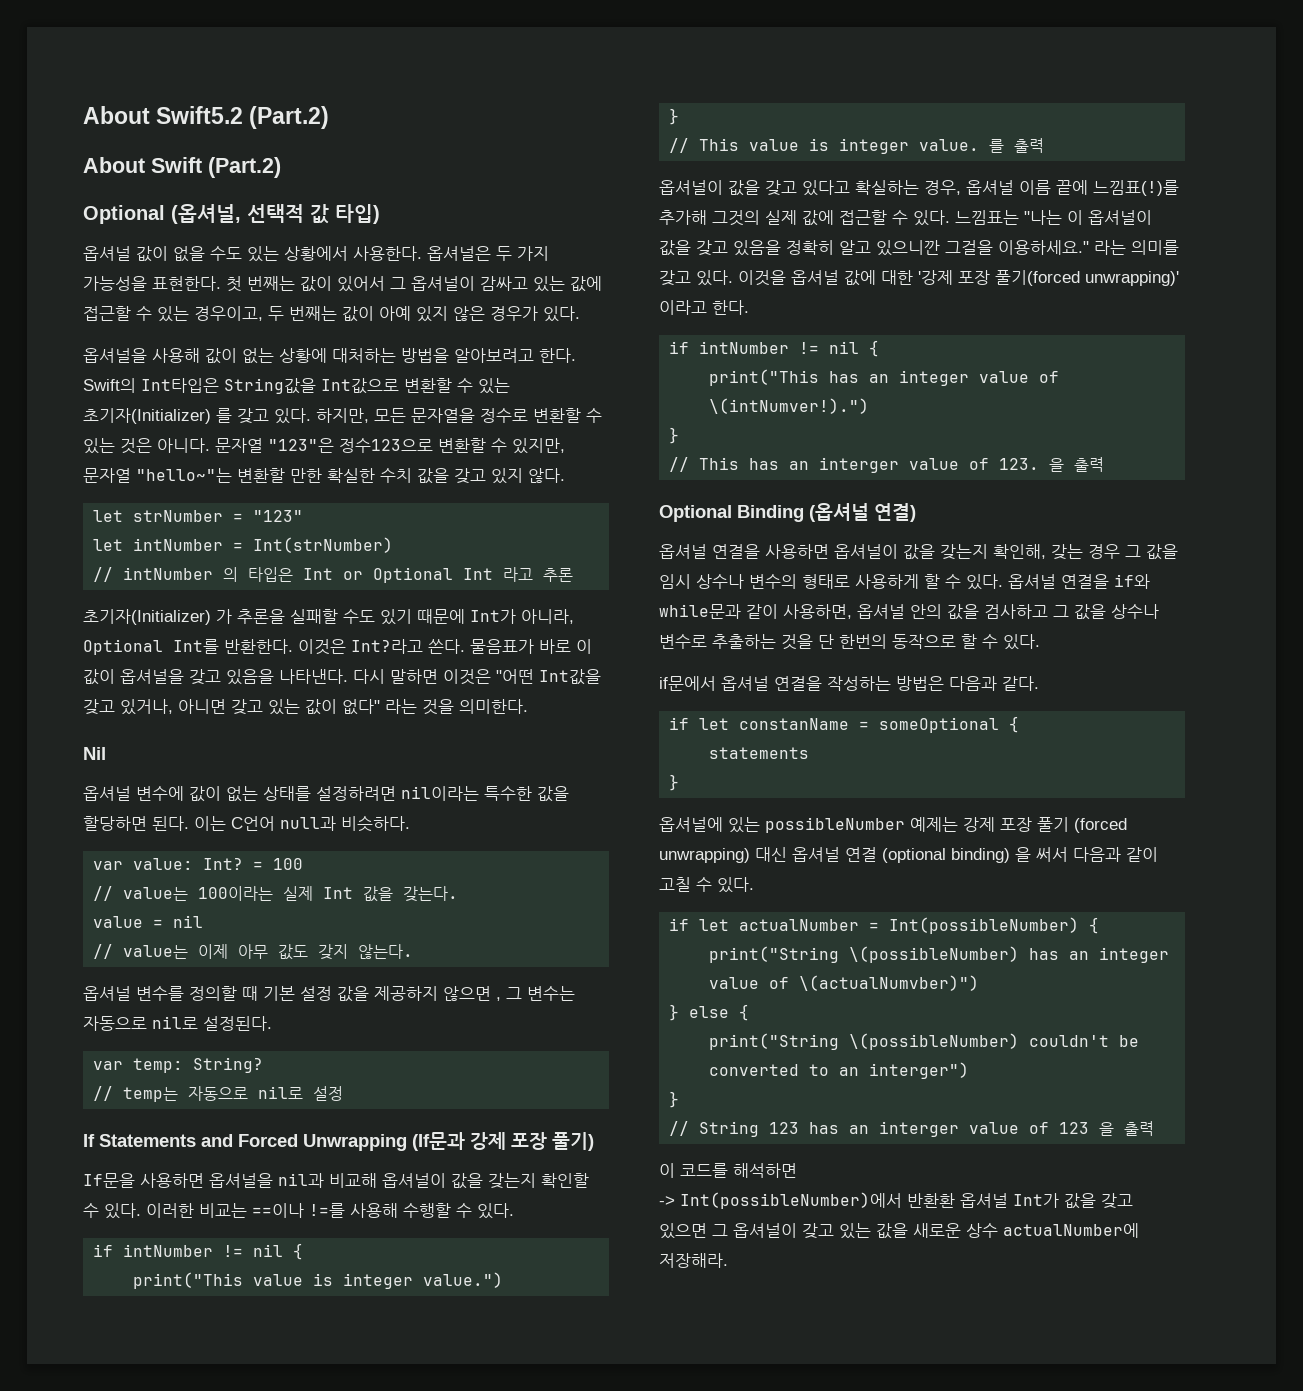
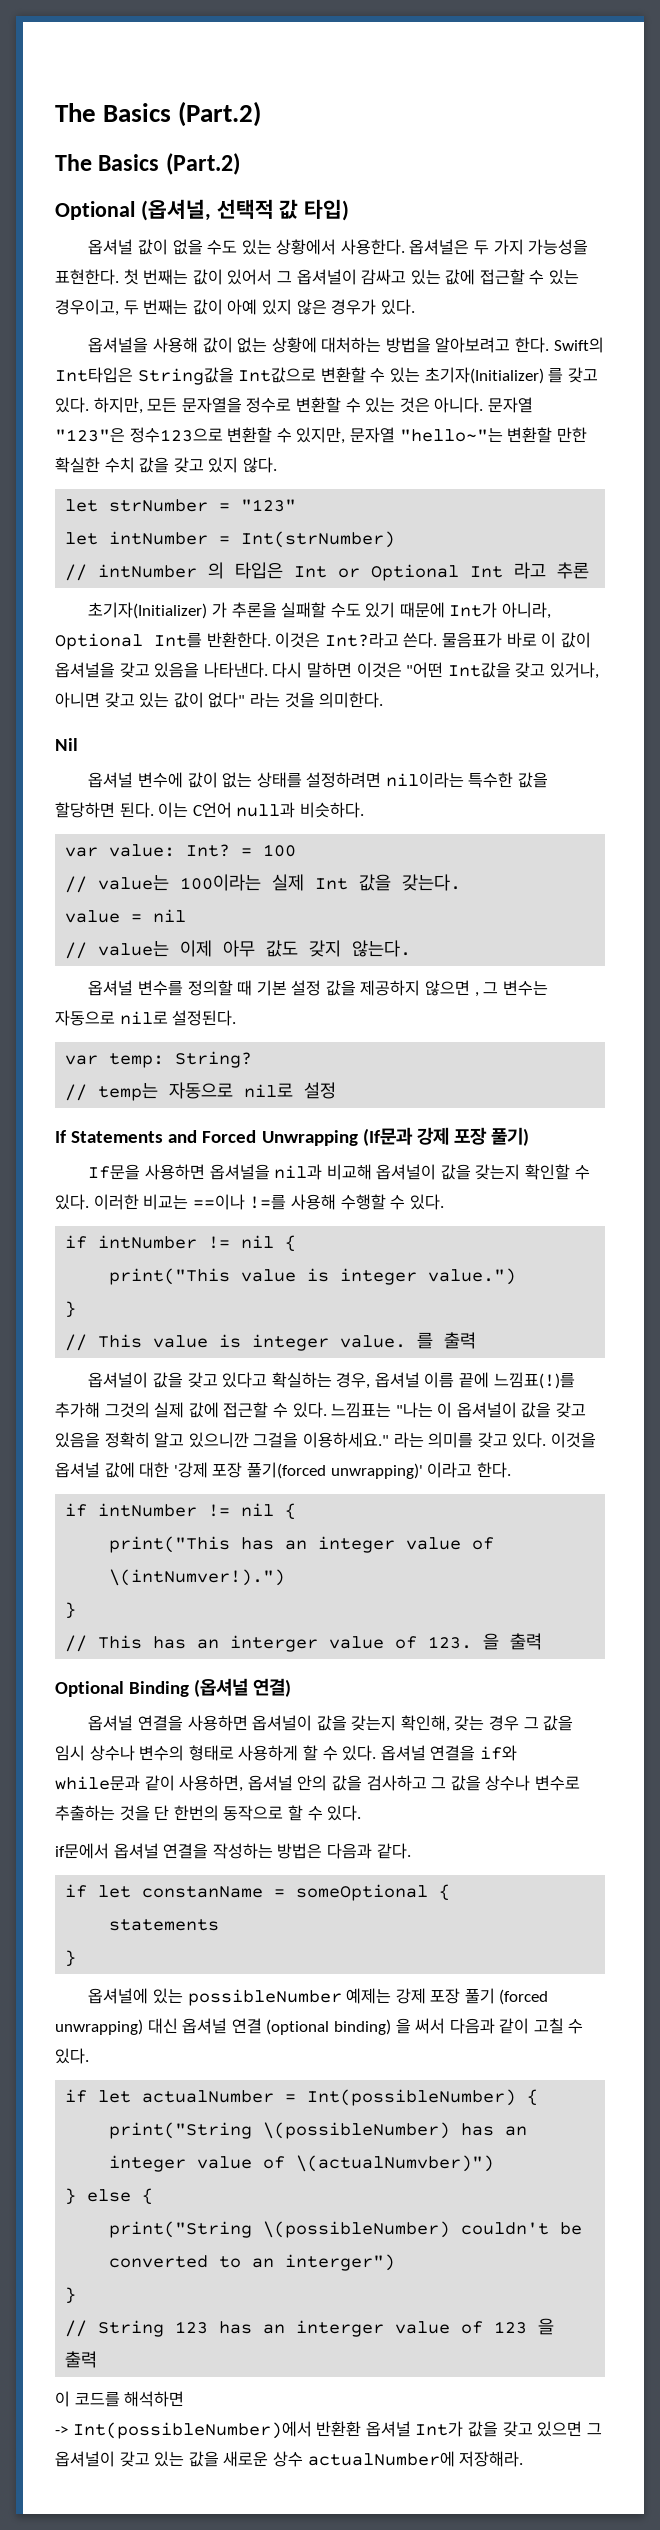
[83,106,330,129] [83,157,202,173] About Swift5.2 (Part.2) // About Swift -> [55,101,262,127] [55,154,160,171] The Basics (Part.2) // The Basics

